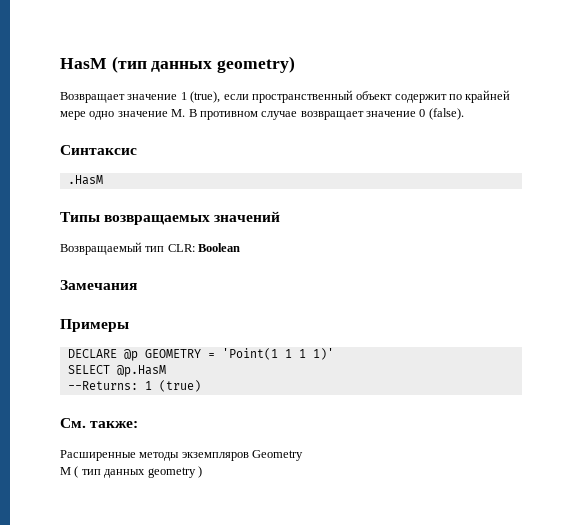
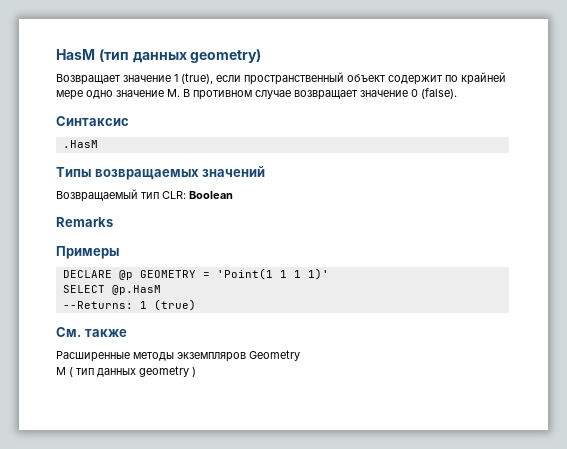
[60,280,137,290] Замечания -> [56,217,113,227] Remarks
[90,421,139,428] также: -> [84,329,127,337] также

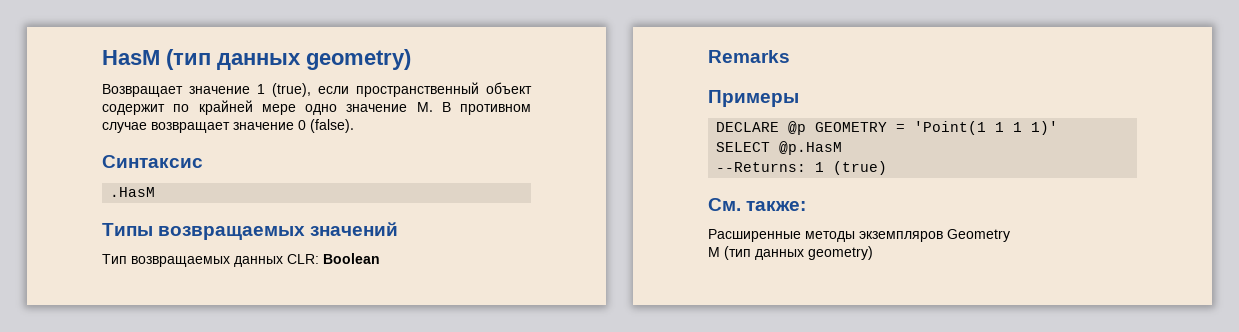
[56,189,159,202] Возвращаемый тип -> [102,254,283,267] Тип возвращаемых данных
[84,329,127,337] также -> [746,201,807,211] также:
[69,366,196,377] ( тип данных geometry ) -> [724,246,873,260] (тип данных geometry)

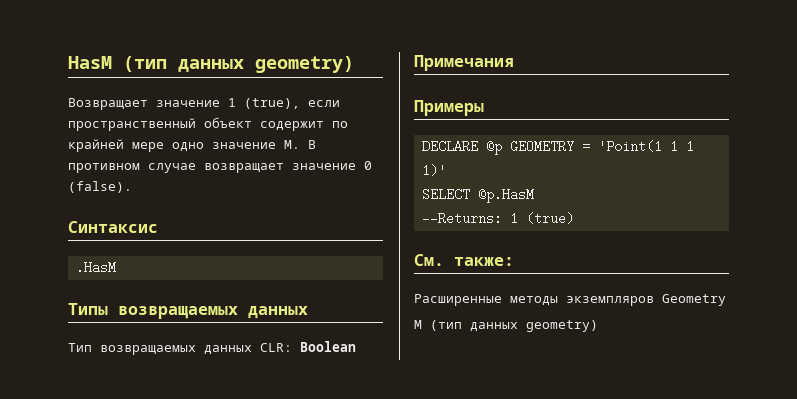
[310,222,399,236] значений -> [248,306,308,319] данных
[708,50,790,63] Remarks -> [414,55,514,71] Примечания

